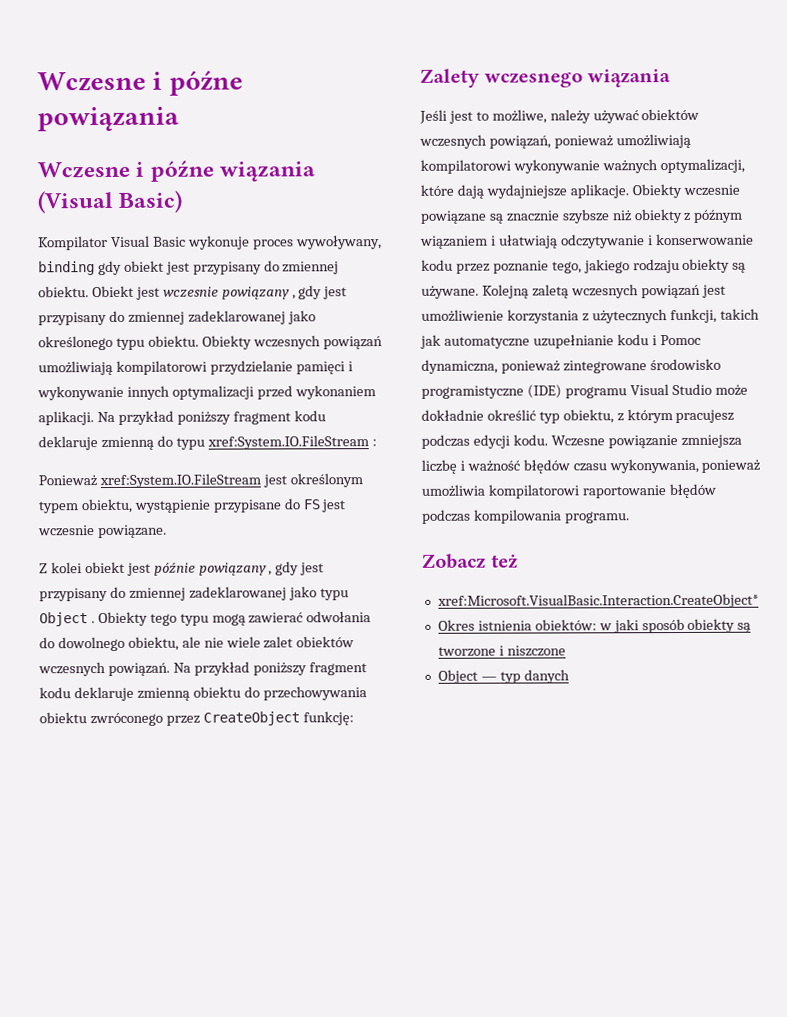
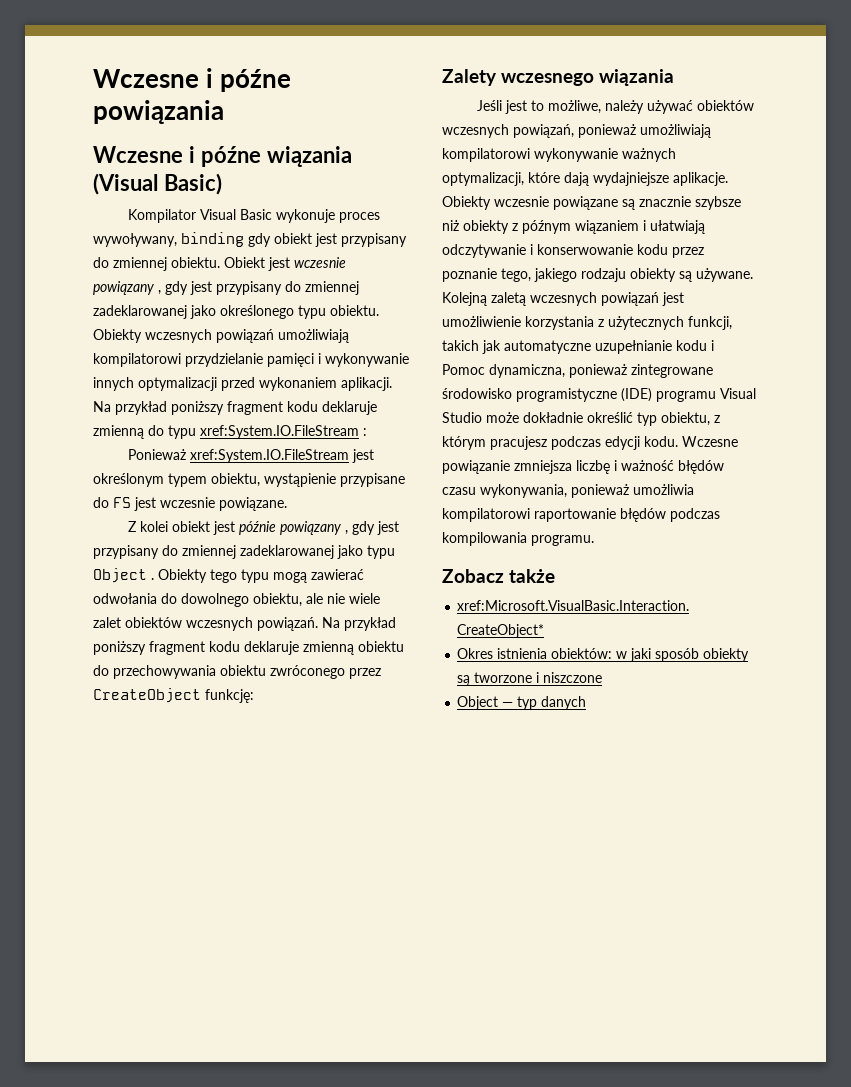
[490,554,518,569] też -> [509,569,556,583] także

